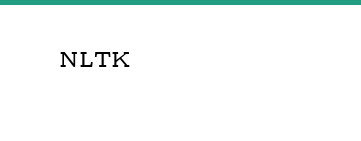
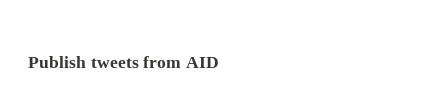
[59,52,130,67] NLTK -> [28,56,220,68] Publish tweets from AID

